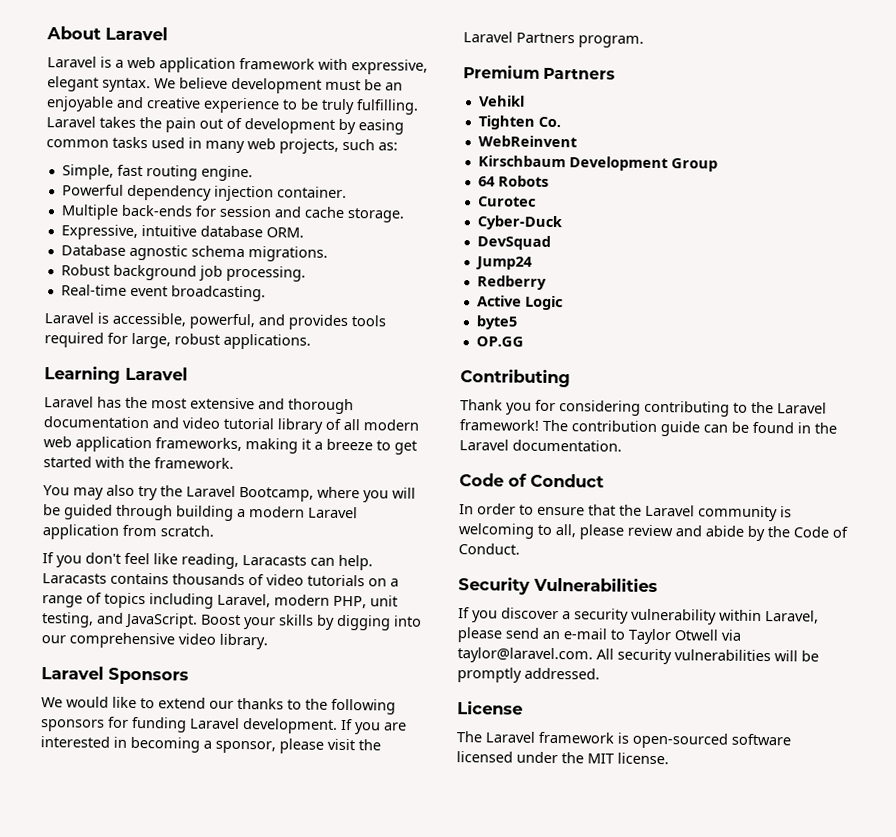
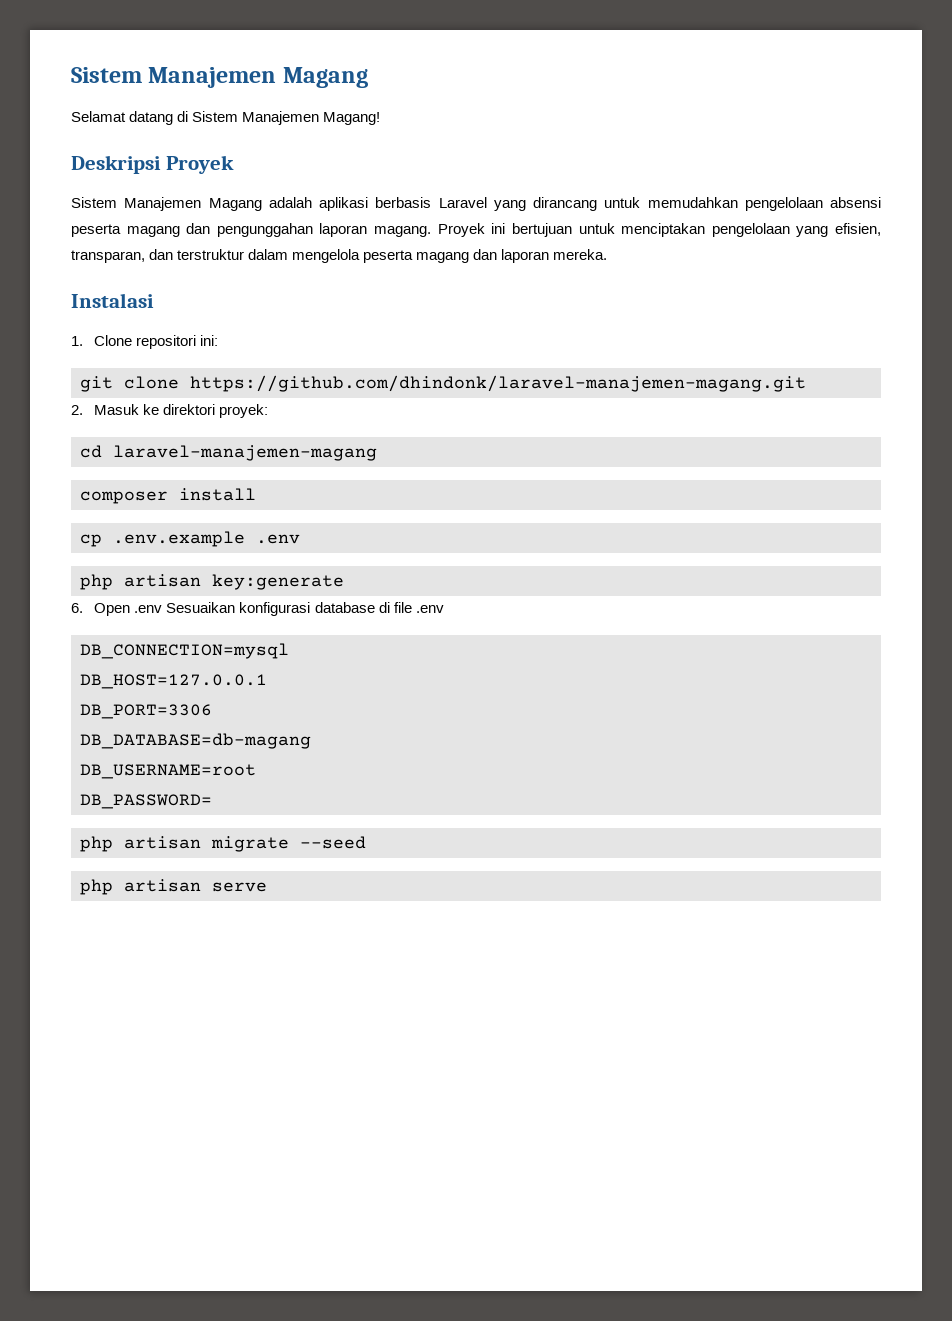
[46,26,168,41] [47,56,428,75] [47,76,403,94] [46,96,419,115] [46,116,404,135] [46,136,398,154] [61,164,253,182] [61,184,347,202] [60,204,405,223] [60,224,304,241] [60,244,328,262] [60,264,306,282] [60,284,266,302] [44,312,386,331] [44,332,311,350] [44,366,188,384] [44,396,354,415] [43,416,419,434] [43,436,417,455] [43,456,234,469] [43,484,416,503] [43,504,358,521] [42,524,214,540] [42,552,373,571] [42,572,399,587] [42,592,398,609] [41,612,422,631] [41,632,268,650] [41,666,189,685] [41,696,396,715] [40,716,407,735] [40,736,381,754] [463,31,644,48] [463,65,616,80] [477,95,525,107] [477,115,561,130] [477,135,577,148] [477,155,718,172] [477,175,549,187] [477,196,536,207] [476,215,562,231] [476,235,551,250] [474,256,533,270] [476,275,547,290] [476,295,563,311] [475,315,517,330] [475,336,524,347] [460,369,571,388] [460,399,827,417] [459,419,837,437] [459,439,622,452] [459,473,604,488] [459,503,792,522] [458,523,848,542] [458,543,520,555] [458,577,658,595] [458,607,819,625] [457,627,741,645] [457,647,819,665] [457,667,600,683] [457,701,523,715] [456,731,791,749] [456,751,669,765] About Laravel // Laravel is a web application framework with expressive, elegant syntax. We believe development must be an enjoyable and creative experience to be truly fulfilling. Laravel takes the pain out of development by easing common tasks used in many web projects, such as: // Simple, fast routing engine. // Powerful dependency injection container. // Multiple back-ends for session and cache storage. // Expressive, intuitive database ORM. // Database agnostic schema migrations. // Robust background job processing. // Real-time event broadcasting. // Laravel is accessible, powerful, and provides tools required for large, robust applications. // Learning Laravel // Laravel has the most extensive and thorough documentation and video tutorial library of all modern web application frameworks, making it a breeze to get started with the framework. // You may also try the Laravel Bootcamp, where you will be guided through building a modern Laravel application from scratch. // If you don't feel like reading, Laracasts can help. Laracasts contains thousands of video tutorials on a range of topics including Laravel, modern PHP, unit testing, and JavaScript. Boost your skills by digging into our comprehensive video library. // Laravel Sponsors // We would like to extend our thanks to the following sponsors for funding Laravel development. If you are interested in becoming a sponsor, please visit the Laravel Partners program. // Premium Partners // Vehikl // Tighten Co. // WebReinvent // Kirschbaum Development Group // 64 Robots // Curotec // Cyber-Duck // DevSquad // Jump24 // Redberry // Active Logic // byte5 // OP.GG // Contributing // Thank you for considering contributing to the Laravel framework! The contribution guide can be found in the Laravel documentation. // Code of Conduct // In order to ensure that the Laravel community is welcoming to all, please review and abide by the Code of Conduct. // Security Vulnerabilities // If you discover a security vulnerability within Laravel, please send an e-mail to Taylor Otwell via taylor@laravel.com. All security vulnerabilities will be promptly addressed. // License // The Laravel framework is open-sourced software licensed under the MIT license. -> [71,67,368,88] [71,111,381,125] [71,155,234,174] [71,197,881,211] [71,223,882,237] [71,249,608,263] [71,293,154,308] [71,335,219,349] [80,375,806,392] [71,404,269,418] [80,445,377,461] [80,488,256,504] [80,531,300,547] [80,574,344,590] [71,602,444,616] [80,643,289,659] [80,674,267,689] [80,704,212,719] [80,733,311,749] [80,764,256,779] [80,794,212,809] [80,836,366,852] [80,879,267,895] Sistem Manajemen Magang // Selamat datang di Sistem Manajemen Magang! // Deskripsi Proyek // Sistem Manajemen Magang adalah aplikasi berbasis Laravel yang dirancang untuk memudahkan pengelolaan absensi peserta magang dan pengunggahan laporan magang. Proyek ini bertujuan untuk menciptakan pengelolaan yang efisien, transparan, dan terstruktur dalam mengelola peserta magang dan laporan mereka. // Instalasi // 1. Clone repositori ini: // git clone https://github.com/dhindonk/laravel-manajemen-magang.git // 2. Masuk ke direktori proyek: // cd laravel-manajemen-magang // composer install // cp .env.example .env // php artisan key:generate // 6. Open .env Sesuaikan konfigurasi database di file .env // DB_CONNECTION=mysql // DB_HOST=127.0.0.1 // DB_PORT=3306 // DB_DATABASE=db-magang // DB_USERNAME=root // DB_PASSWORD= // php artisan migrate --seed // php artisan serve

